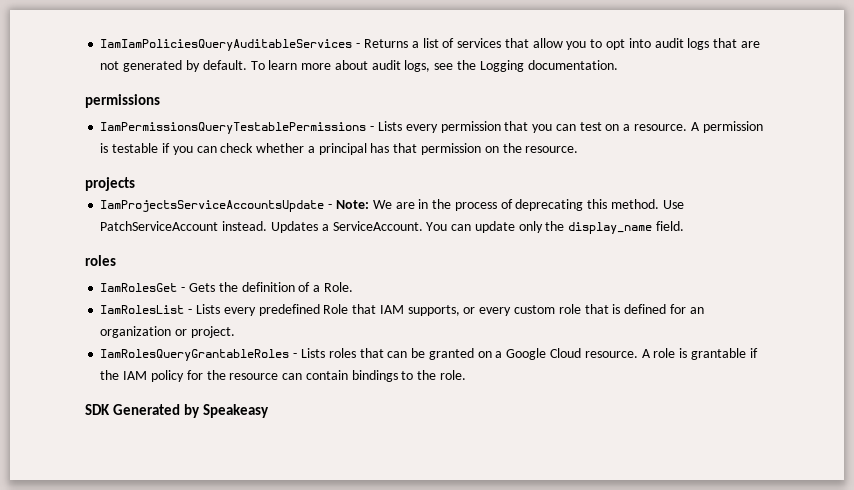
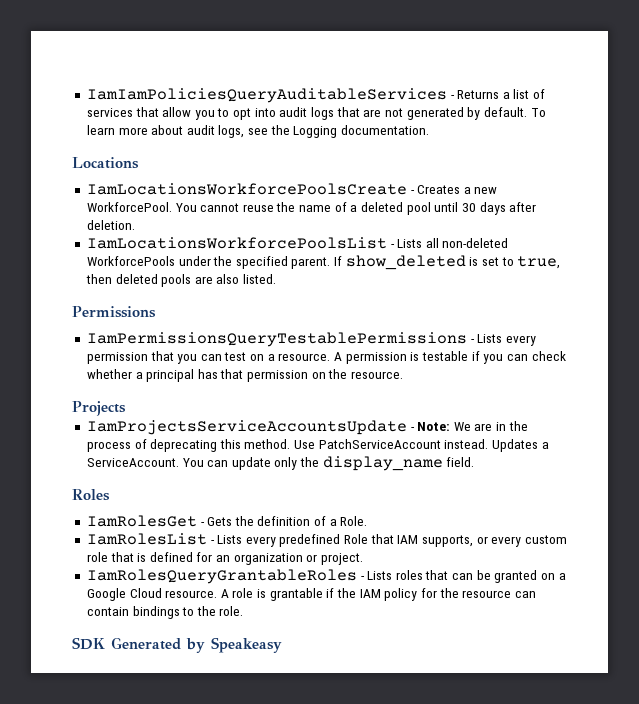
[85,94,160,108] permissions -> [72,157,139,169] [86,183,498,195] [86,202,537,215] [86,220,135,230] [86,237,509,249] [86,255,561,270] [85,274,277,287] [72,306,156,318] Locations // IamLocationsWorkforcePoolsCreate - Creates a new WorkforcePool. You cannot reuse the name of a deleted pool until 30 days after deletion. // IamLocationsWorkforcePoolsList - Lists all non-deleted WorkforcePools under the specified parent. If show_deleted is set to true, then deleted pools are also listed. // Permissions
[85,177,135,191] projects -> [72,401,126,416] Projects
[85,255,116,266] roles -> [72,489,110,501] Roles

